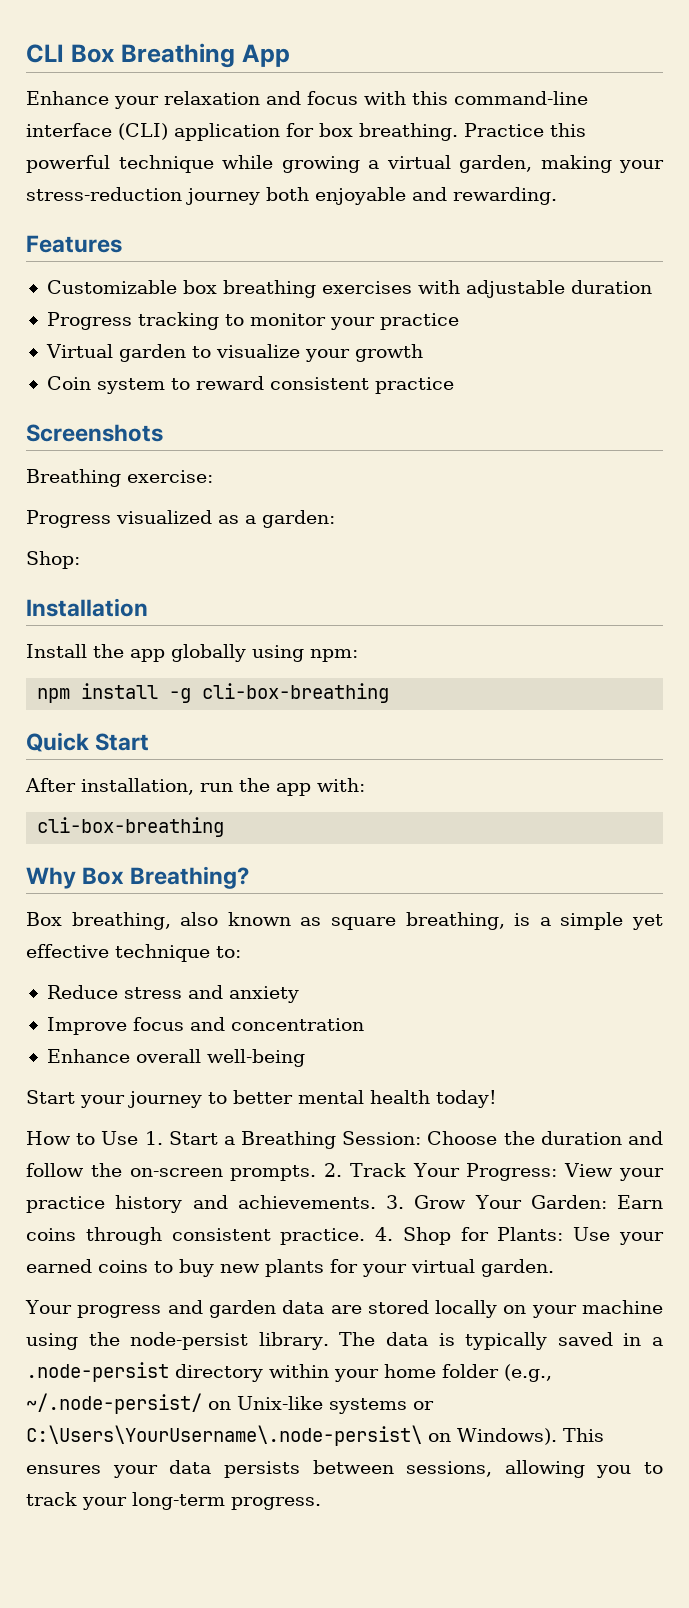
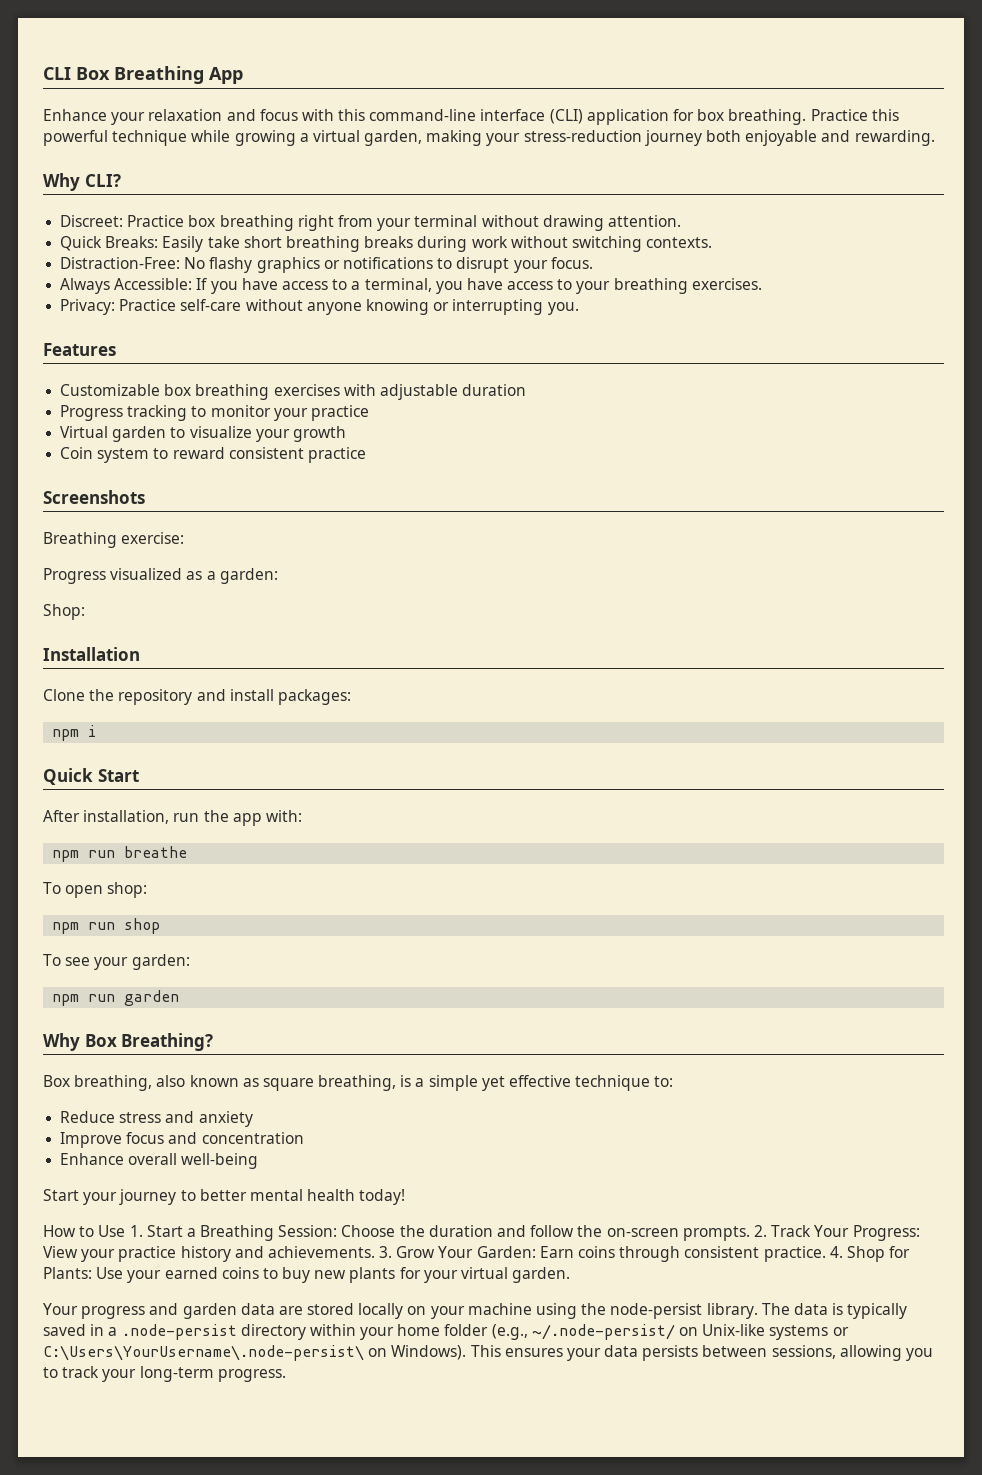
(557, 196) none -> [43,173,121,191] [60,215,681,231] [60,236,713,252] [60,257,593,273] [60,278,762,294] [60,299,579,315] // Why CLI? // Discreet: Practice box breathing right from your terminal without drawing attention. // Quick Breaks: Easily take short breathing breaks during work without switching contexts. // Distraction-Free: No flashy graphics or notifications to disrupt your focus. // Always Accessible: If you have access to a terminal, you have access to your breathing exercises. // Privacy: Practice self-care without anyone knowing or interrupting you.
[26,644,358,662] [37,683,390,703] Install the app globally using npm: // npm install -g cli-box-breathing -> [43,689,351,705] [52,725,97,741] Clone the repository and install packages: // npm i
[37,817,225,837] cli-box-breathing -> [52,846,188,862] [43,882,148,898] [52,918,161,934] [43,954,190,970] [52,990,180,1006] npm run breathe // To open shop: // npm run shop // To see your garden: // npm run garden

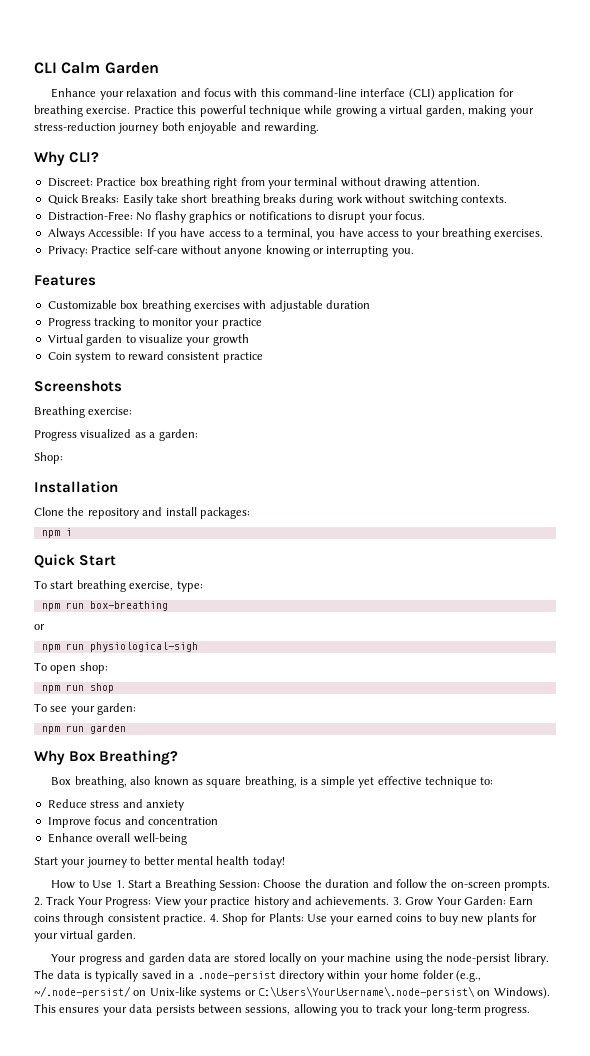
[76,66,243,84] Box Breathing App -> [61,62,159,74] Calm Garden
[697,109,807,125] box breathing. -> [34,105,131,117] breathing exercise.
[43,810,302,826] [52,846,188,862] After installation, run the app with: // npm run breathe -> [34,580,203,592] [41,601,168,611] [34,624,45,630] [41,642,198,652] To start breathing exercise, type: // npm run box-breathing // or // npm run physiological-sigh

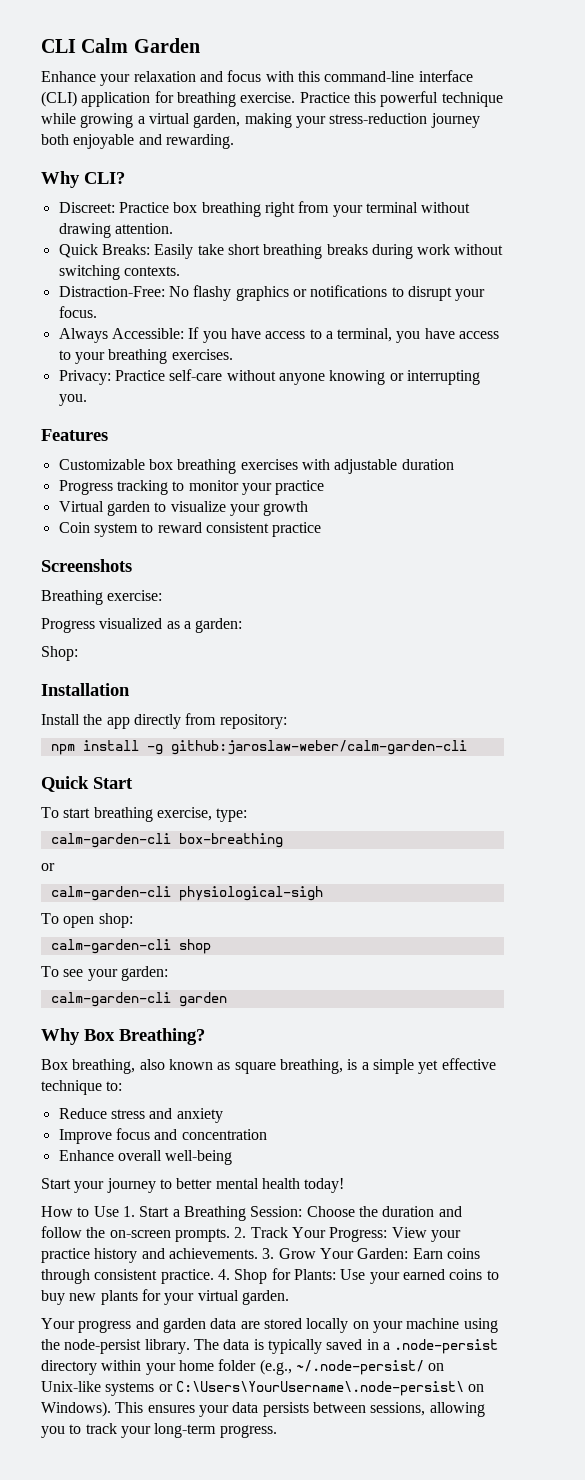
[34,507,250,519] [41,528,72,538] Clone the repository and install packages: // npm i -> [41,713,287,729] [50,740,467,755] Install the app directly from repository: // npm install -g github:jaroslaw-weber/calm-garden-cli
[41,602,84,611] npm run -> [50,833,171,848] calm-garden-cli
[41,643,84,652] npm run -> [50,886,171,901] calm-garden-cli
[41,684,84,693] npm run -> [50,939,171,954] calm-garden-cli
[41,725,84,734] npm run -> [50,992,171,1007] calm-garden-cli

